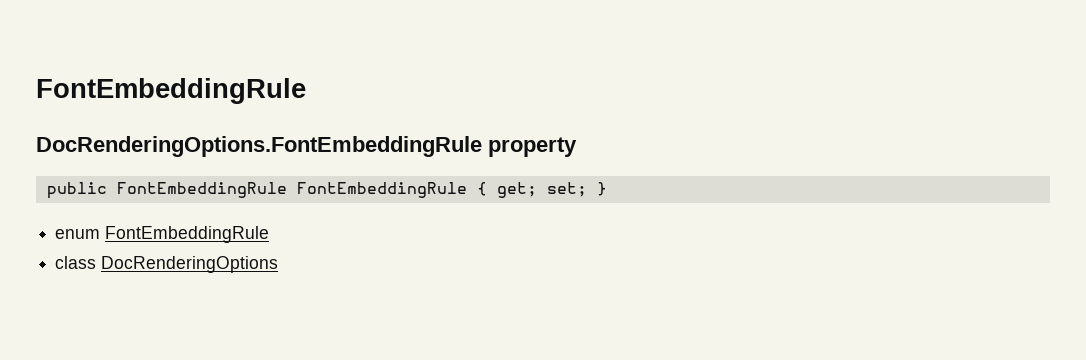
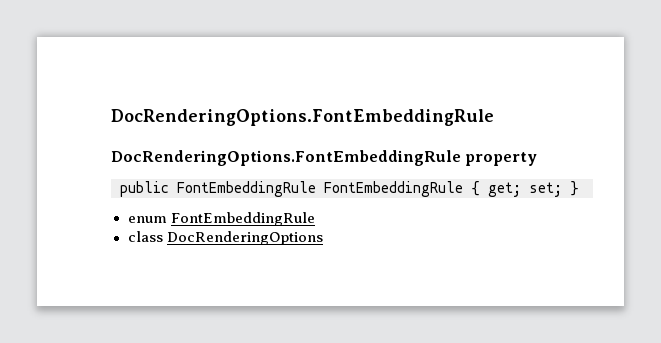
[36,78,306,104] FontEmbeddingRule -> [111,109,494,126] DocRenderingOptions.FontEmbeddingRule

